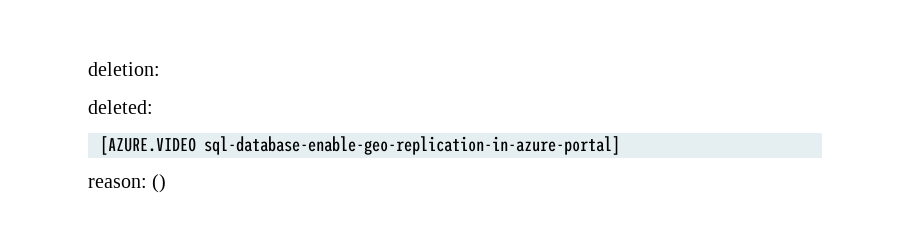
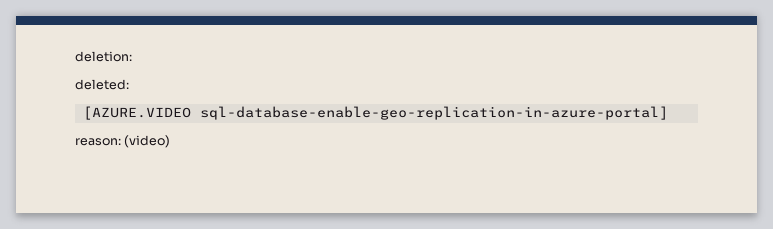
[152,174,167,193] () -> [124,135,171,148] (video)

